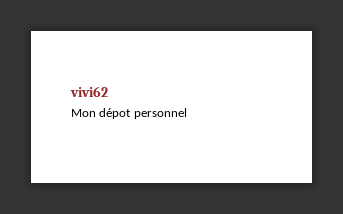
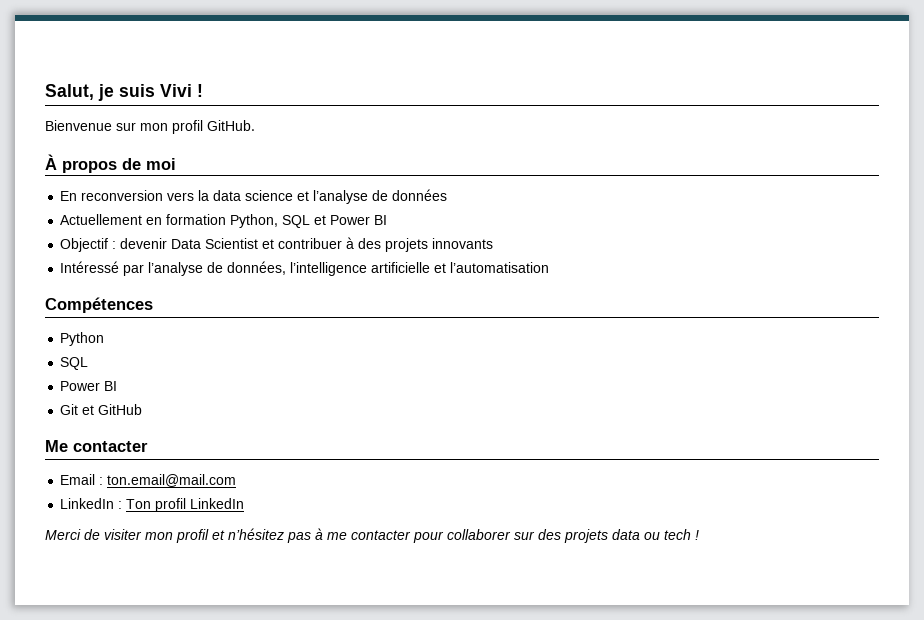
[70,86,108,97] [71,108,187,119] vivi62 // Mon dépot personnel -> [45,84,203,101] [45,120,255,134] [45,154,176,173] [60,189,448,204] [60,214,388,228] [60,237,494,252] [60,261,550,276] [45,297,153,313] [60,332,105,346] [60,357,89,370] [60,381,118,391] [60,404,143,415] [45,440,148,452] [60,474,237,487] [60,498,245,512] [45,528,699,543] Salut, je suis Vivi ! // Bienvenue sur mon profil GitHub. // À propos de moi // En reconversion vers la data science et l’analyse de données // Actuellement en formation Python, SQL et Power BI // Objectif : devenir Data Scientist et contribuer à des projets innovants // Intéressé par l’analyse de données, l’intelligence artificielle et l’automatisation // Compétences // Python // SQL // Power BI // Git et GitHub // Me contacter // Email : ton.email@mail.com // LinkedIn : Ton profil LinkedIn // Merci de visiter mon profil et n’hésitez pas à me contacter pour collaborer sur des projets data ou tech !

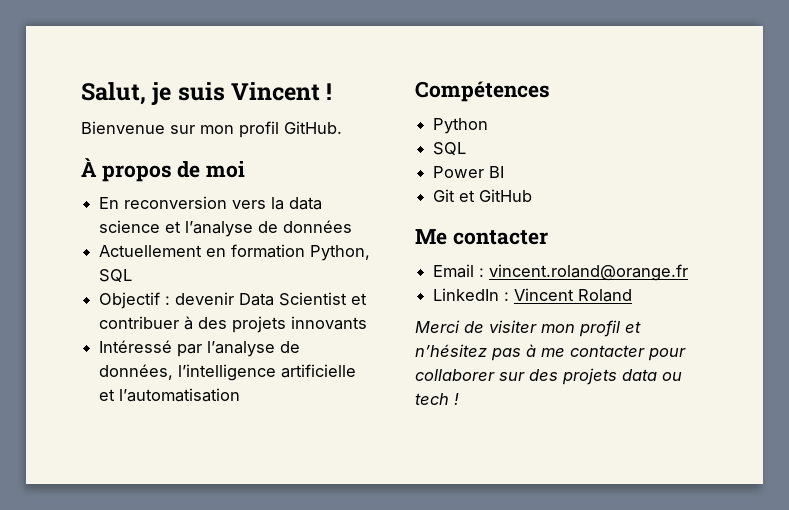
[160,84,192,97] Vivi -> [231,82,321,101] Vincent
[314,215,388,225] et Power BI -> (133, 275) none
[107,474,237,487] ton.email@mail.com -> [489,264,689,281] vincent.roland@orange.fr
[126,498,245,512] Ton profil LinkedIn -> [514,288,633,302] Vincent Roland

